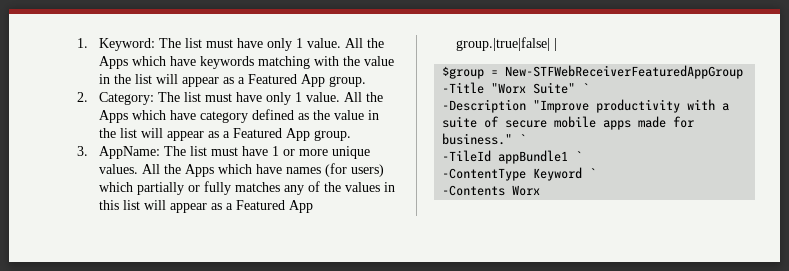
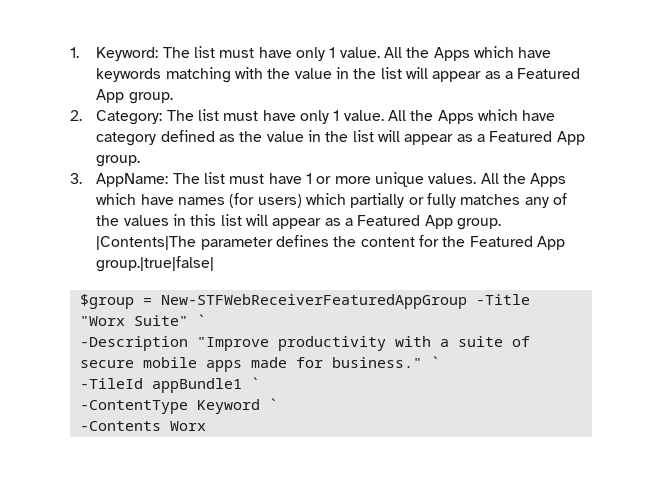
(313, 206) none -> [456,218,501,230] [96,235,565,250] group. |Contents|The parameter defines the content for the Featured App
[553,38,557,51] | -> (215, 264) none

